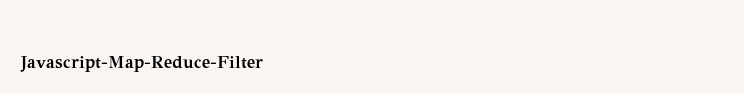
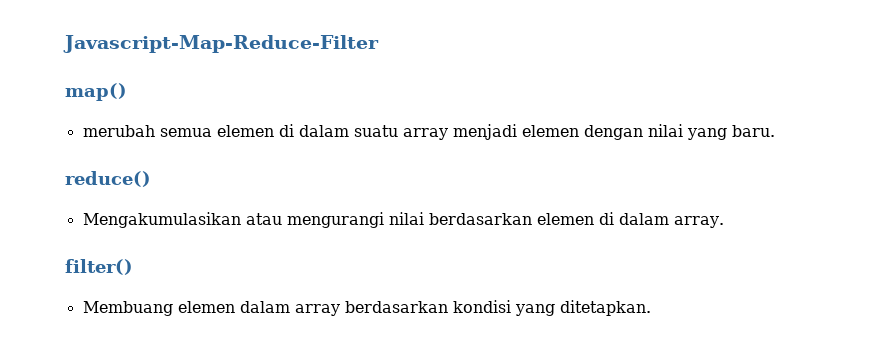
(263, 64) none -> [65,83,127,101] [82,124,775,140] [65,171,151,187] [82,212,724,228] [65,259,133,275] [82,300,651,316] // map() // merubah semua elemen di dalam suatu array menjadi elemen dengan nilai yang baru. // reduce() // Mengakumulasikan atau mengurangi nilai berdasarkan elemen di dalam array. // filter() // Membuang elemen dalam array berdasarkan kondisi yang ditetapkan.

